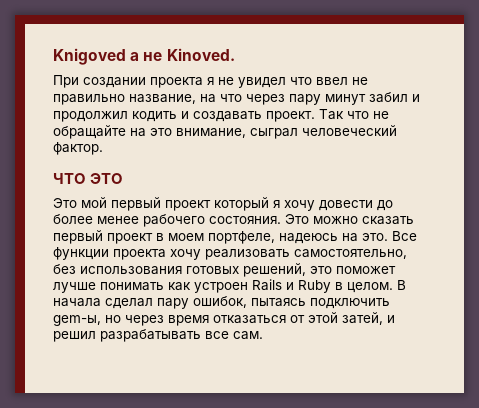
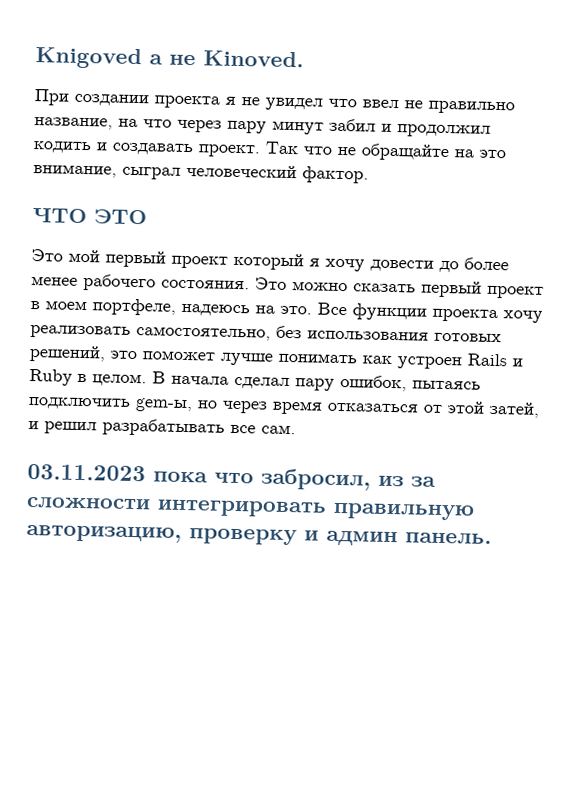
(263, 335) none -> [27,463,436,491] [26,496,475,521] [26,524,492,547] // 03.11.2023 пока что забросил, из за сложности интегрировать правильную авторизацию, проверку и админ панель.

